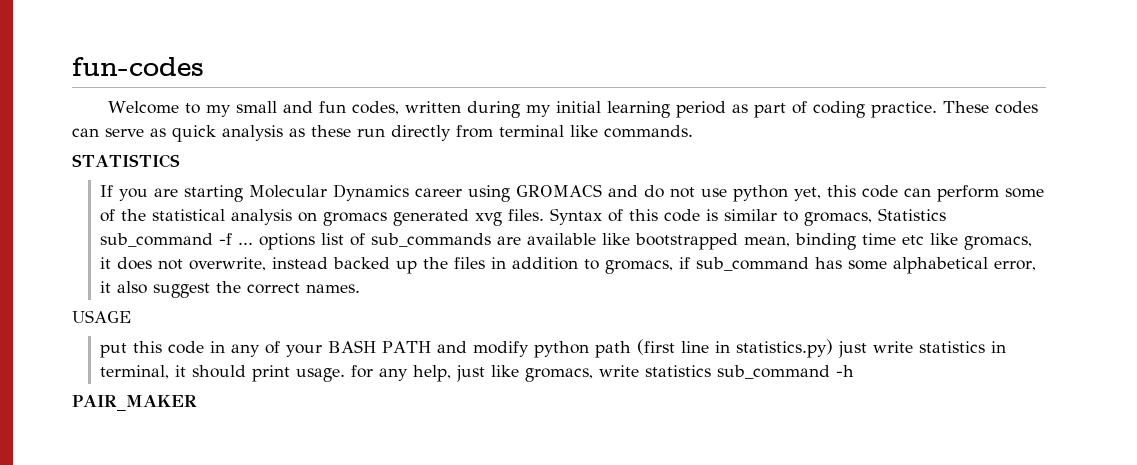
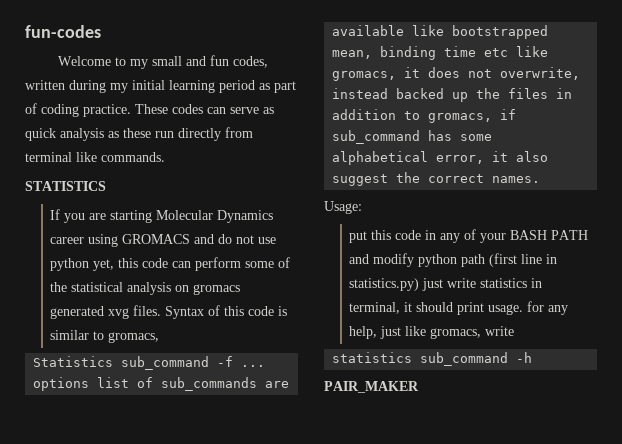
(873, 219) none -> (160, 337) //
[72,310,131,323] USAGE -> [324,201,362,214] Usage:
(640, 371) none -> (515, 331) //

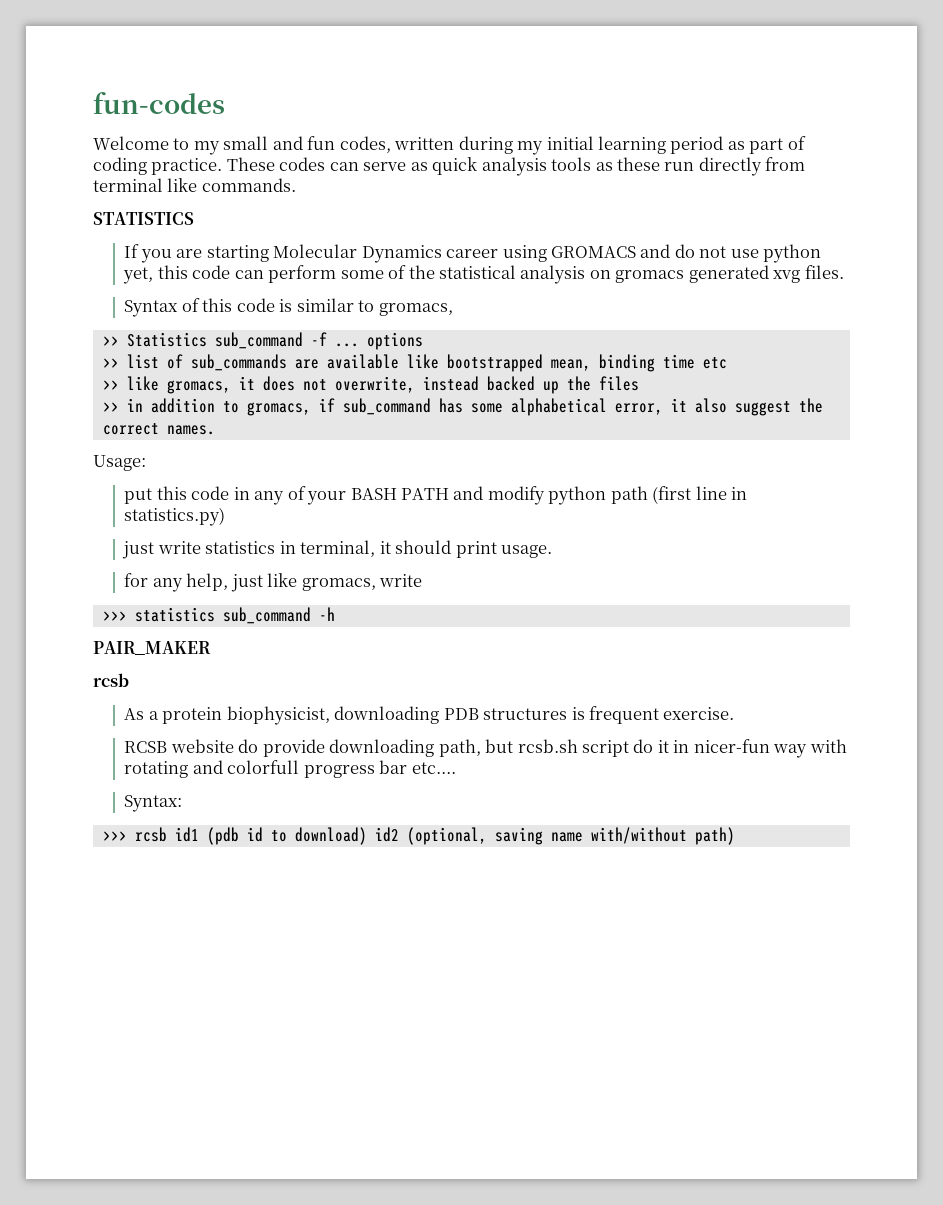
(104, 134) none -> [551,157,592,171] tools
(162, 310) none -> (844, 272) //
(160, 337) none -> [102,336,119,346] >>
(90, 384) none -> [102,358,119,368] // >>
(509, 52) none -> [102,380,119,390] // >>
(549, 93) none -> [102,402,119,412] // >>
(420, 284) none -> (226, 516) //
(524, 309) none -> (552, 551) //
(515, 331) none -> [102,611,127,621] >>>
(419, 387) none -> [93,673,129,687] [124,706,735,725] [124,739,847,758] [124,760,456,778] [124,795,183,812] [102,827,735,845] // rcsb // As a protein biophysicist, downloading PDB structures is frequent exercise. // RCSB website do provide downloading path, but rcsb.sh script do it in nicer-fun way with rotating and colorfull progress bar etc.... // Syntax: // >>> rcsb id1 (pdb id to download) id2 (optional, saving name with/without path)

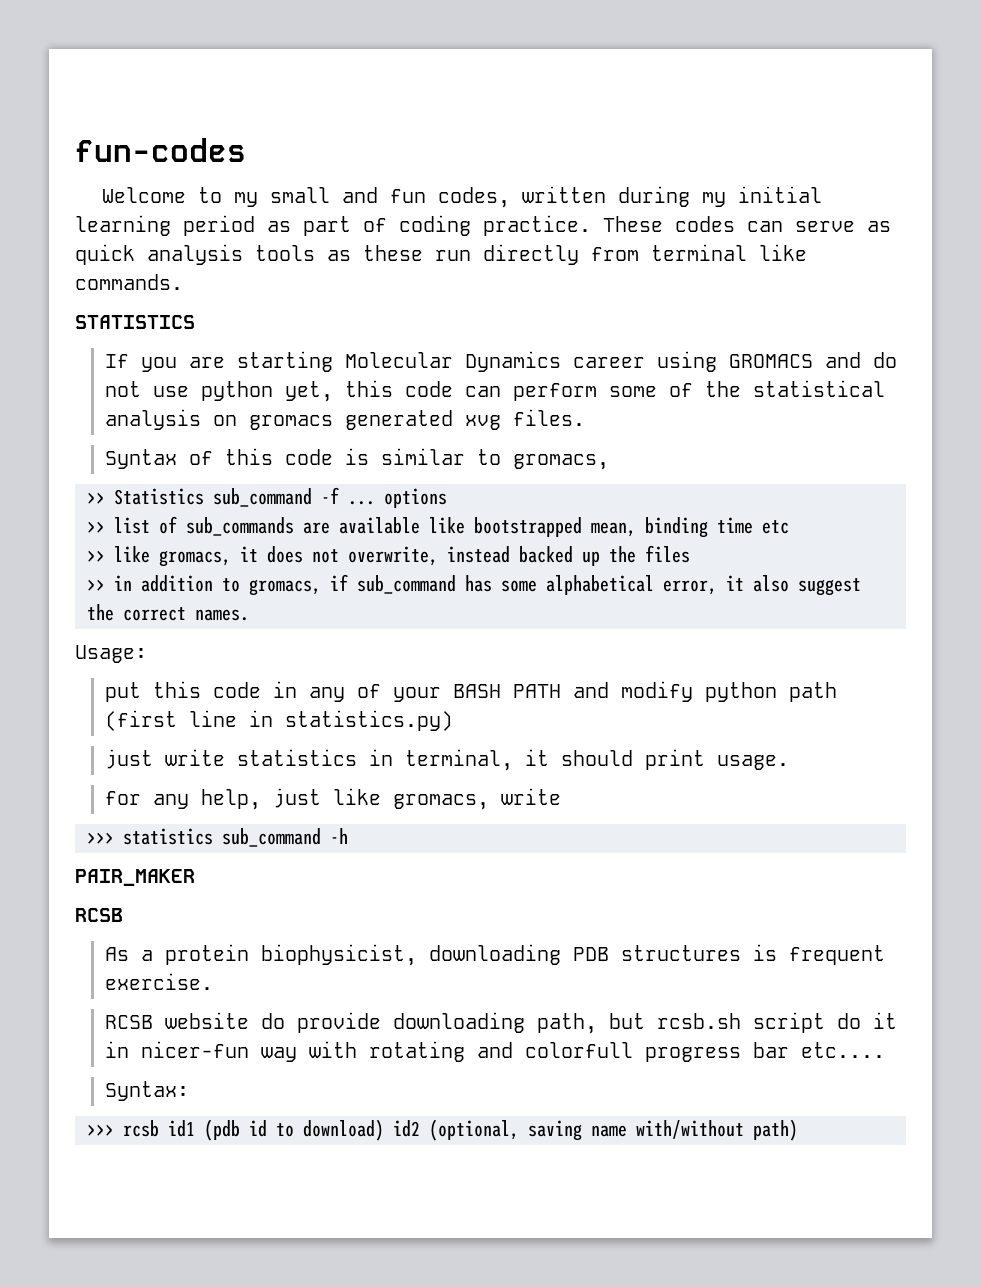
[93,673,129,687] rcsb -> [75,908,123,922] RCSB

